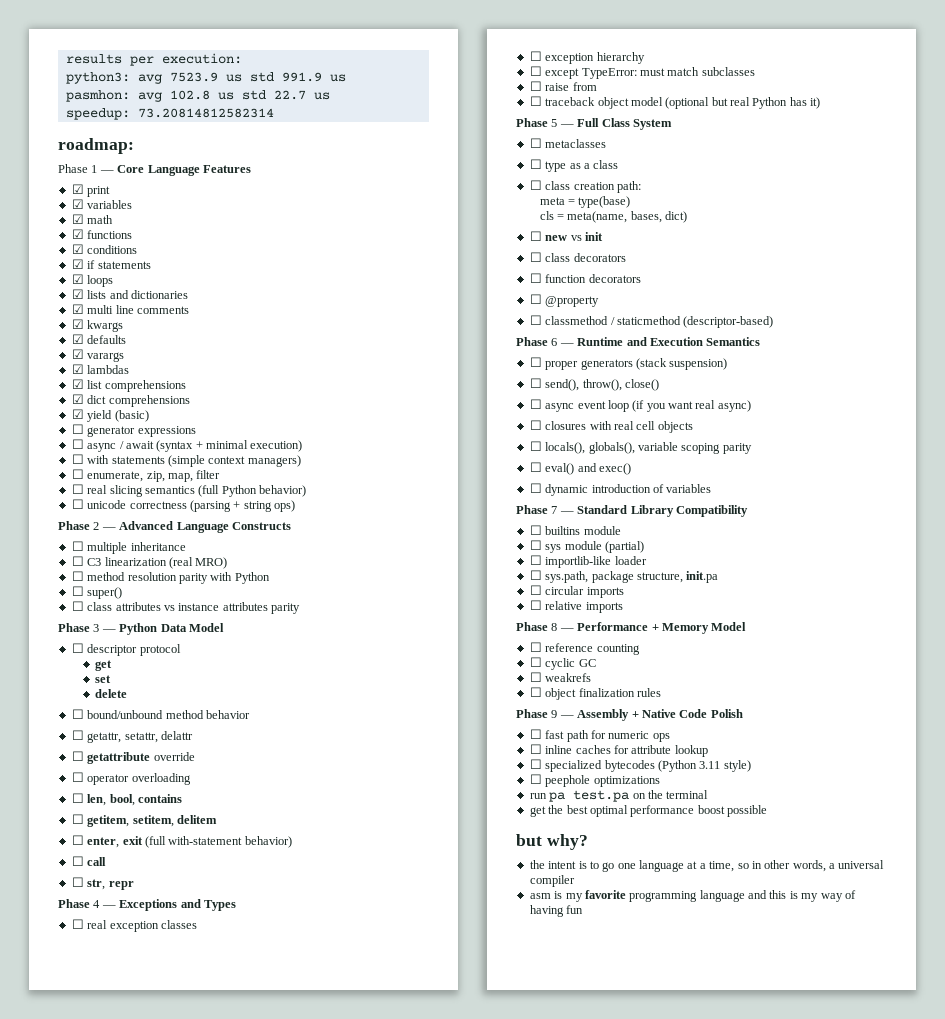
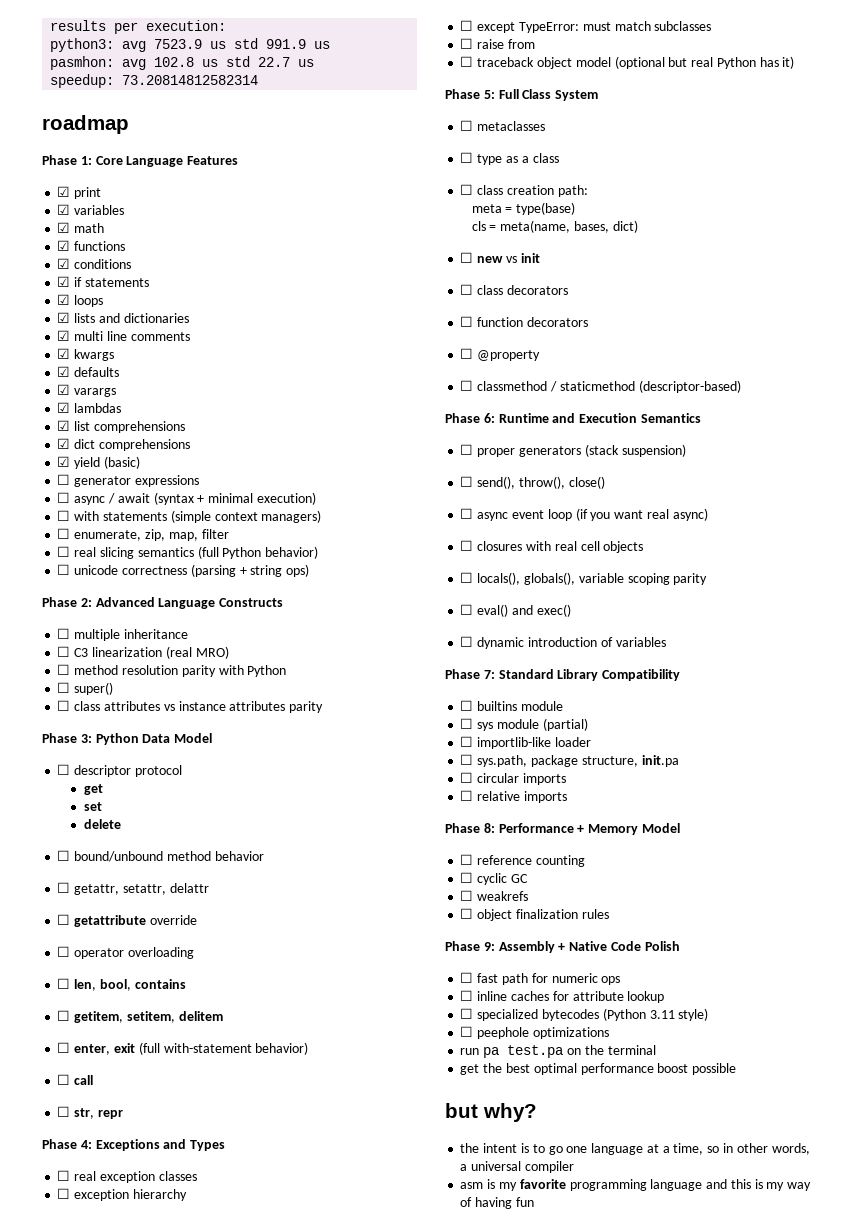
[58,138,134,154] [58,164,114,173] roadmap: // Phase 1 — -> [42,115,129,134] [42,155,92,165] roadmap // Phase 1:
[93,522,116,530] 2 — -> [80,598,92,607] 2:
[93,624,116,632] 3 — -> [80,734,92,743] 3:
[93,900,116,908] 4 — -> [80,1140,92,1149] 4:
[551,119,574,127] 5 — -> [483,90,495,99] 5:
[551,338,574,346] 6 — -> [483,413,495,423] 6:
[551,506,574,514] 7 — -> [483,670,495,679] 7:
[551,623,574,631] 8 — -> [483,823,495,833] 8:
[551,710,574,718] 9 — -> [483,942,495,951] 9:

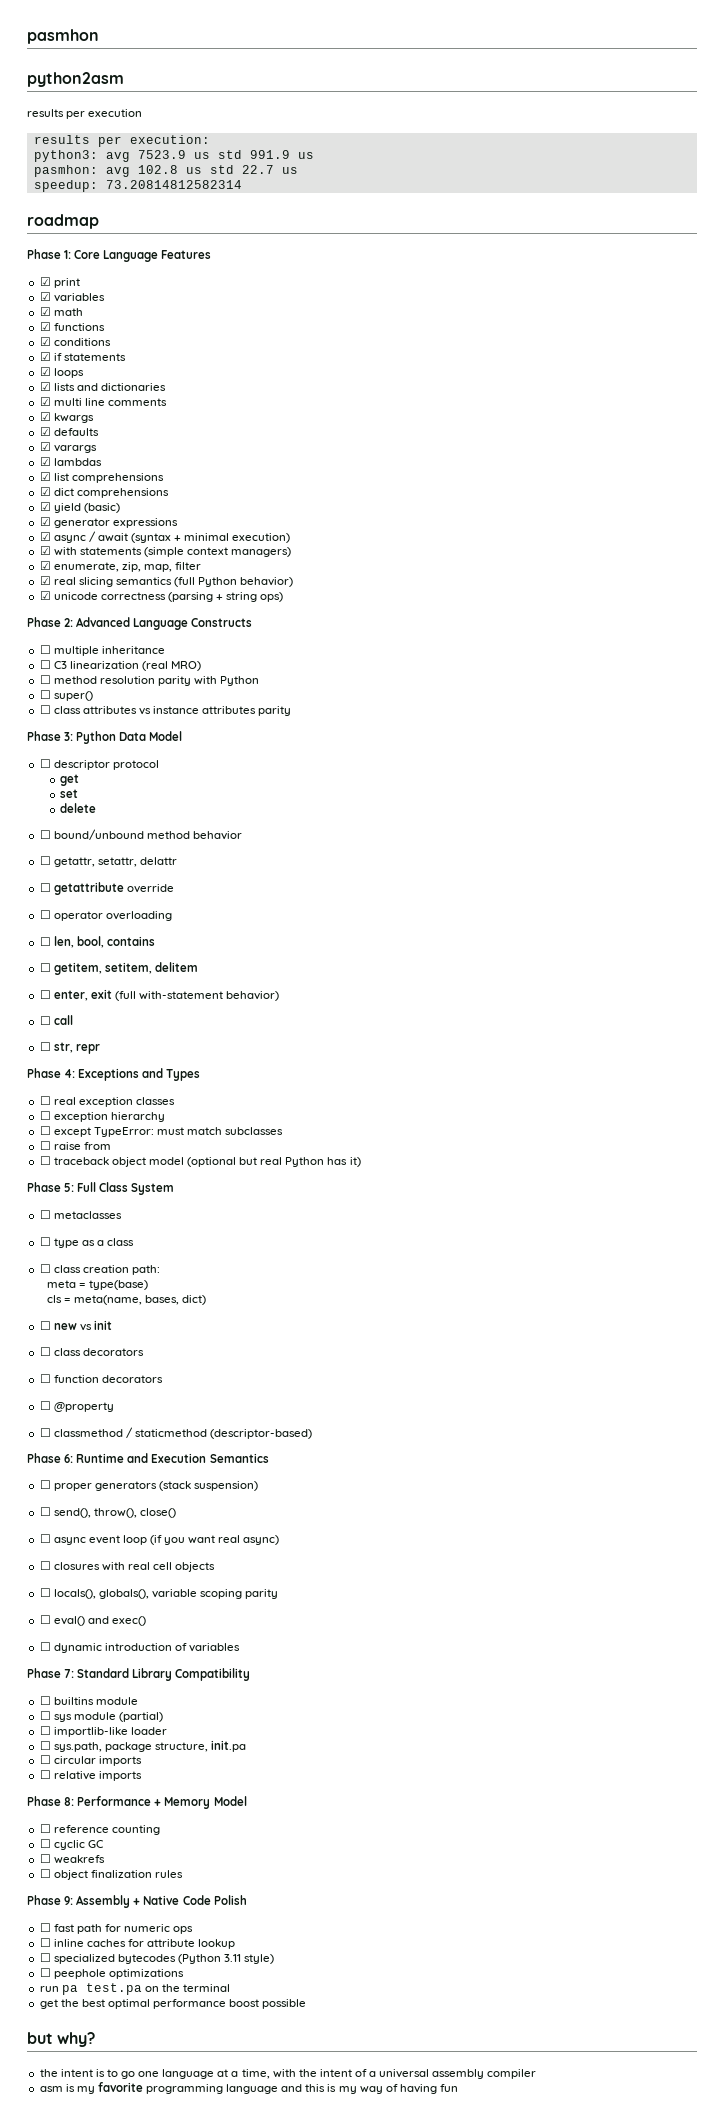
(50, 25) none -> [27,29,99,44] [27,72,124,87] [27,109,143,119] pasmhon // python2asm // results per execution //
[57,474,71,485] ☐ -> [39,517,51,526] ☑
[57,492,71,503] ☐ -> [39,532,51,541] ☑
[57,510,71,521] ☐ -> [39,546,51,555] ☑
[57,528,71,539] ☐ -> [39,561,51,570] ☑
[57,546,71,557] ☐ -> [39,576,51,585] ☑
[57,564,71,575] ☐ -> [39,591,51,600] ☑
[707,1143,810,1155] so in other words, -> [272,2069,368,2078] with the intent of
(522, 1166) none -> [432,2069,485,2079] assembly

